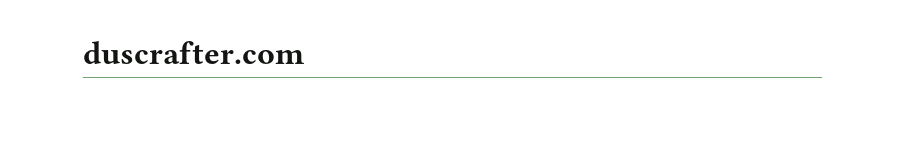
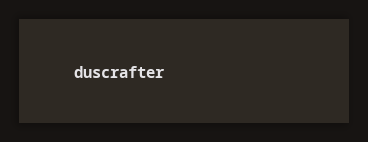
[83,41,305,64] duscrafter.com -> [74,66,165,78] duscrafter

